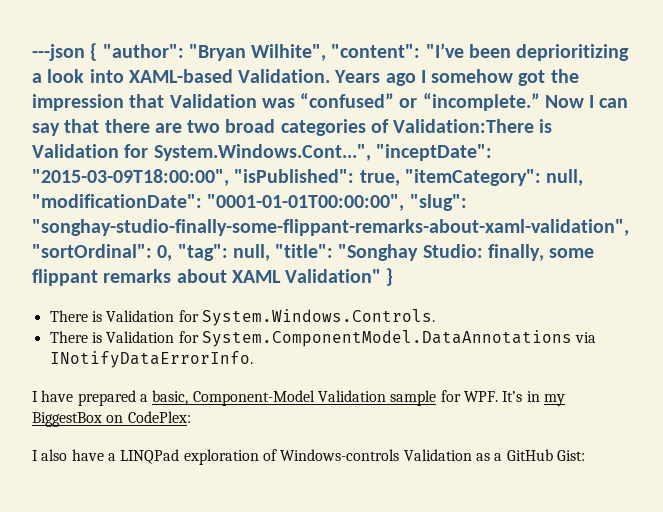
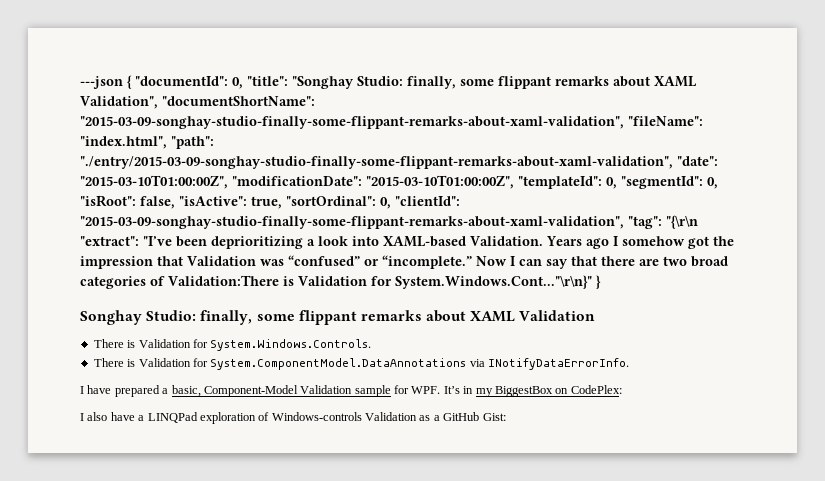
[102,44,421,61] "author": "Bryan Wilhite", "content": -> [135,76,697,89] [80,96,315,109] [80,116,703,129] [80,136,214,149] [80,156,718,169] [80,175,718,189] [80,195,460,209] [80,215,698,229] [80,236,139,246] "documentId": 0, "title": "Songhay Studio: finally, some flippant remarks about XAML Validation", "documentShortName": "2015-03-09-songhay-studio-finally-some-flippant-remarks-about-xaml-validation", "fileName": "index.html", "path": "./entry/2015-03-09-songhay-studio-finally-some-flippant-remarks-about-xaml-validation", "date": "2015-03-10T01:00:00Z", "modificationDate": "2015-03-10T01:00:00Z", "templateId": 0, "segmentId": 0, "isRoot": false, "isActive": true, "sortOrdinal": 0, "clientId": "2015-03-09-songhay-studio-finally-some-flippant-remarks-about-xaml-validation", "tag": "{\r\n "extract":
[153,144,492,161] [32,169,584,186] [32,194,467,211] [32,219,629,236] [32,244,595,261] [32,268,394,286] System.Windows.Cont...", "inceptDate": "2015-03-09T18:00:00", "isPublished": true, "itemCategory": null, "modificationDate": "0001-01-01T00:00:00", "slug": "songhay-studio-finally-some-flippant-remarks-about-xaml-validation", "sortOrdinal": 0, "tag": null, "title": "Songhay Studio: finally, some flippant remarks about XAML Validation" } -> [395,275,601,289] [80,310,596,325] System.Windows.Cont..."\r\n}" } // Songhay Studio: finally, some flippant remarks about XAML Validation

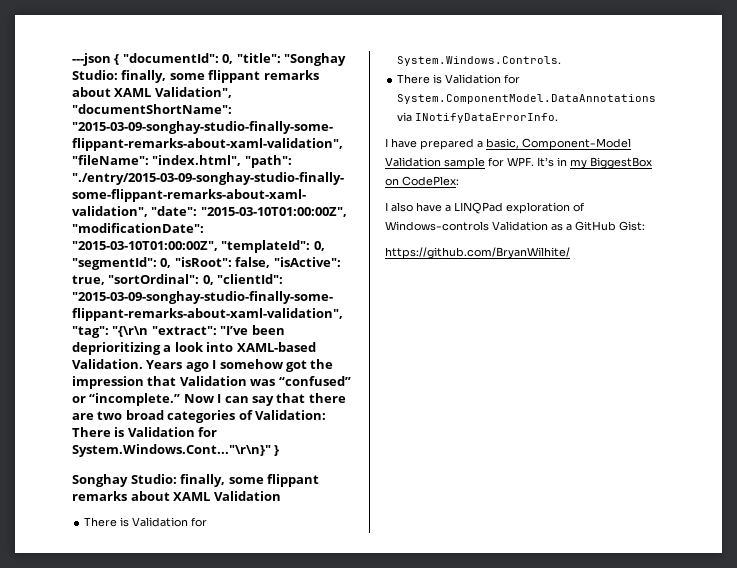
[168,275,279,286] Validation:There -> [254,410,326,420] [72,427,111,437] Validation: There
(506, 417) none -> [385,247,570,259] // https://github.com/BryanWilhite/

